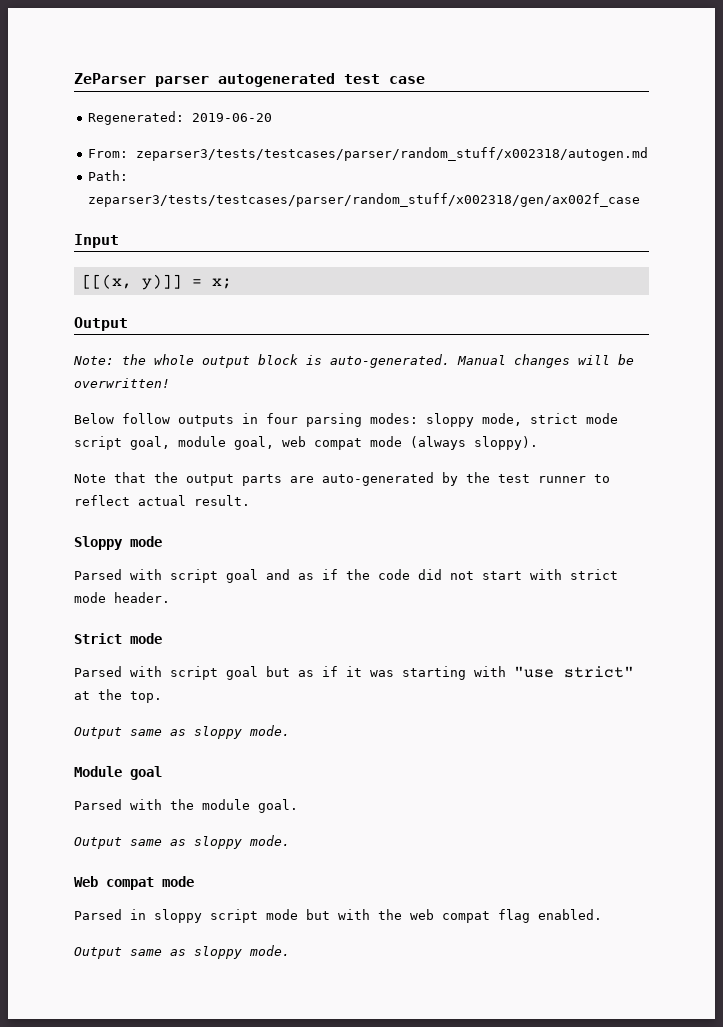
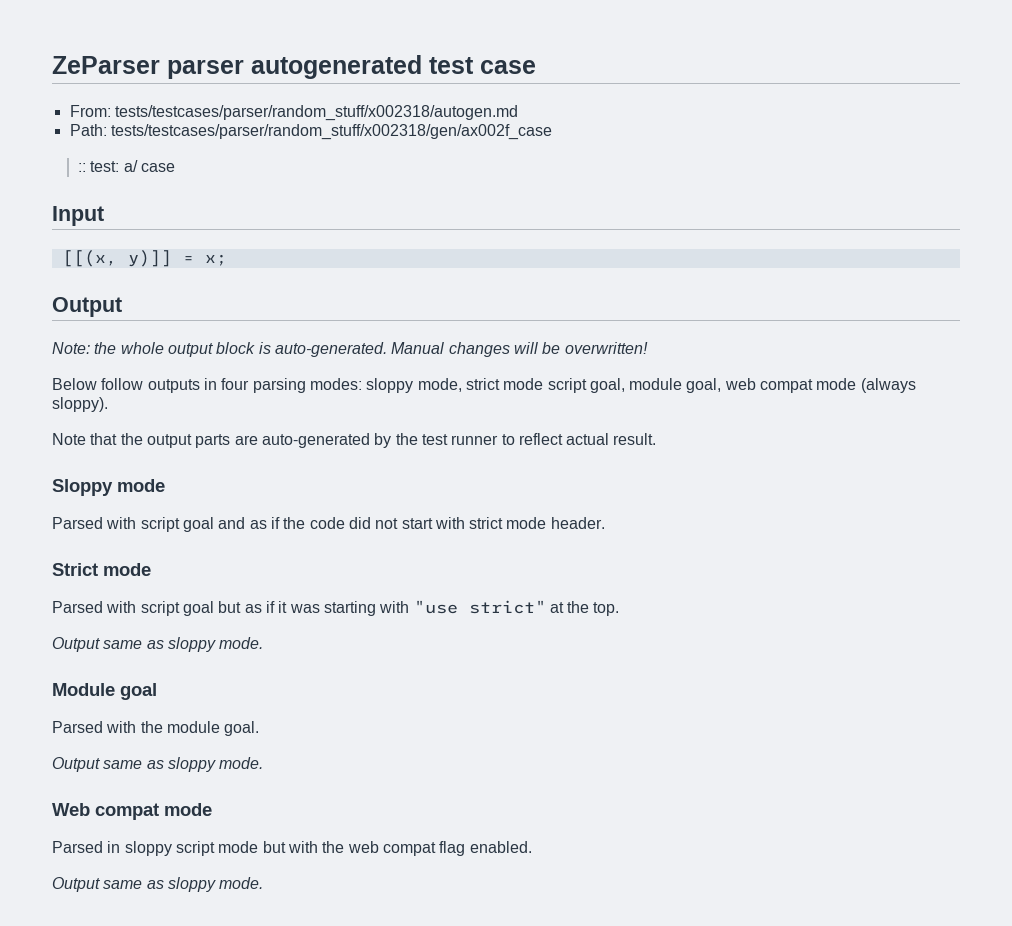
[88,111,273,125] // Regenerated: 2019-06-20 -> (536, 67) none
[136,147,649,161] zeparser3/tests/testcases/parser/random_stuff/x002318/autogen.md -> [114,105,518,121] tests/testcases/parser/random_stuff/x002318/autogen.md
[88,193,641,207] zeparser3/tests/testcases/parser/random_stuff/x002318/gen/ax002f_case -> [110,124,552,140] [78,160,175,172] tests/testcases/parser/random_stuff/x002318/gen/ax002f_case // :: test: a/ case

